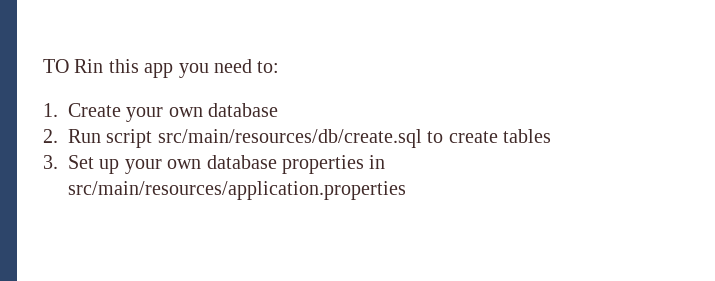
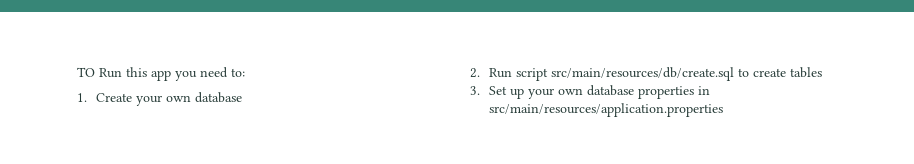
[74,59,104,73] Rin -> [99,68,122,78] Run

